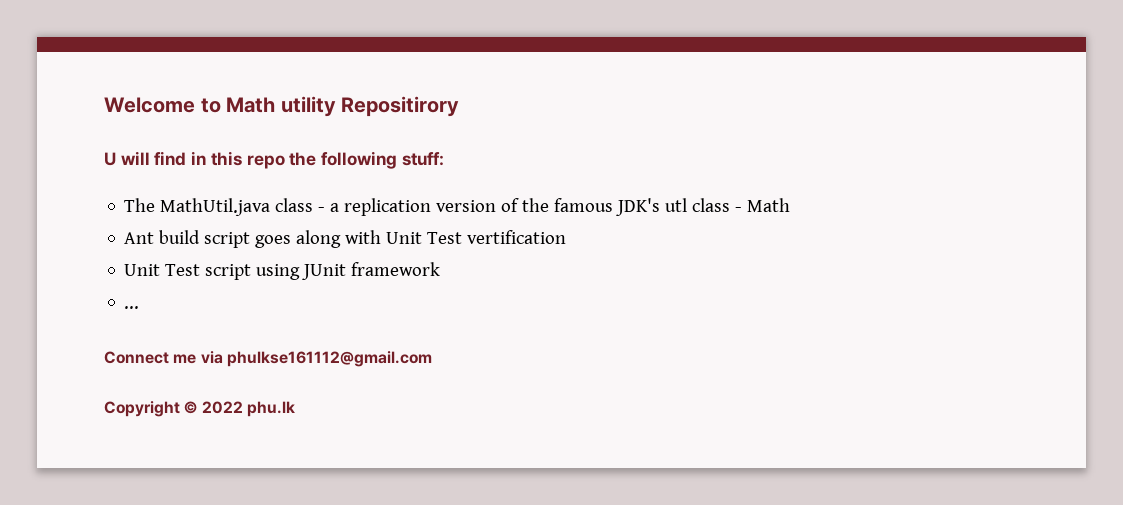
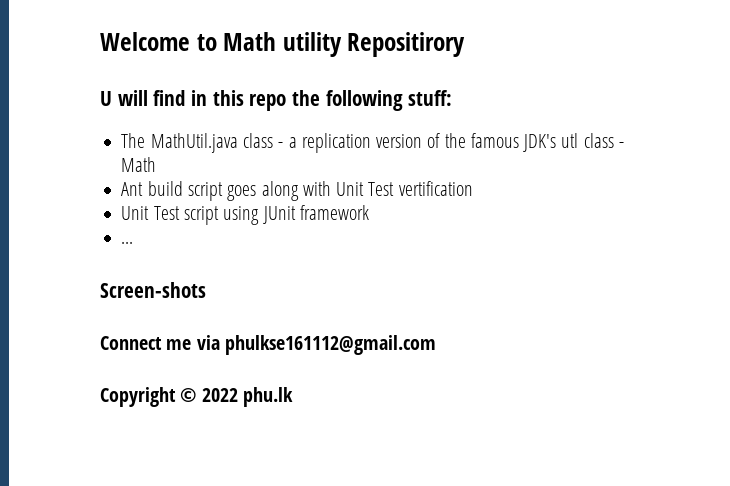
(140, 307) none -> [100,282,206,298] // Screen-shots

